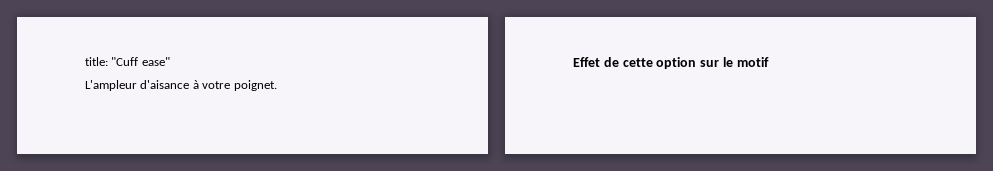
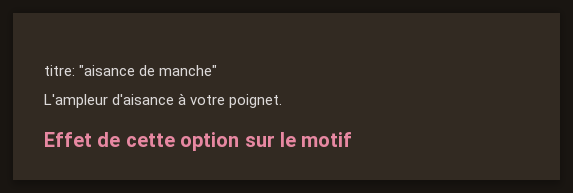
[85,57,170,66] title: "Cuff ease" -> [44,65,218,76] titre: "aisance de manche"

